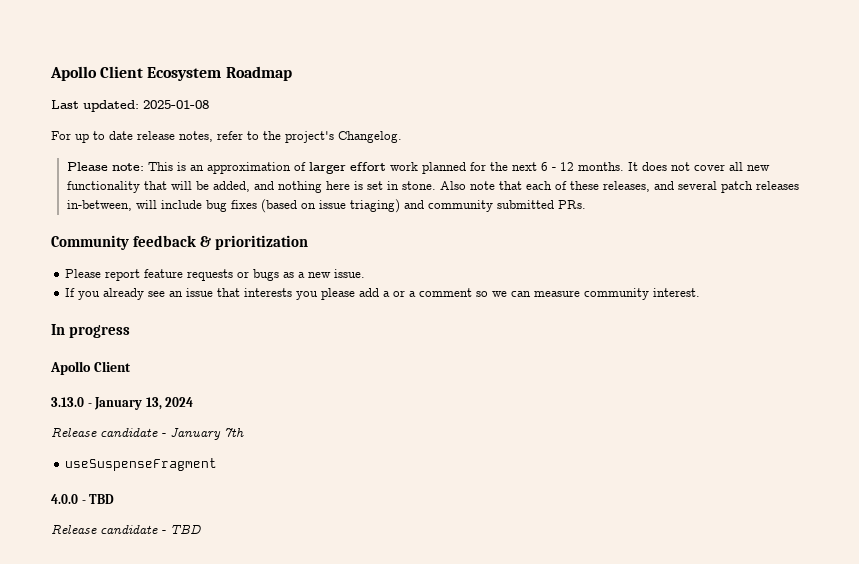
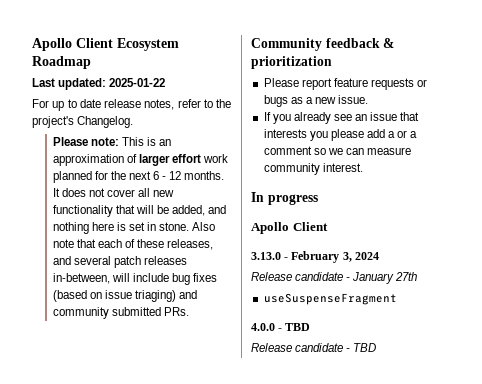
[143,100,209,109] 2025-01-08 -> [109,78,166,87] 2025-01-22
[94,397,162,410] January 13, -> [291,251,352,263] February 3,
[224,428,244,437] 7th -> [395,272,418,281] 27th

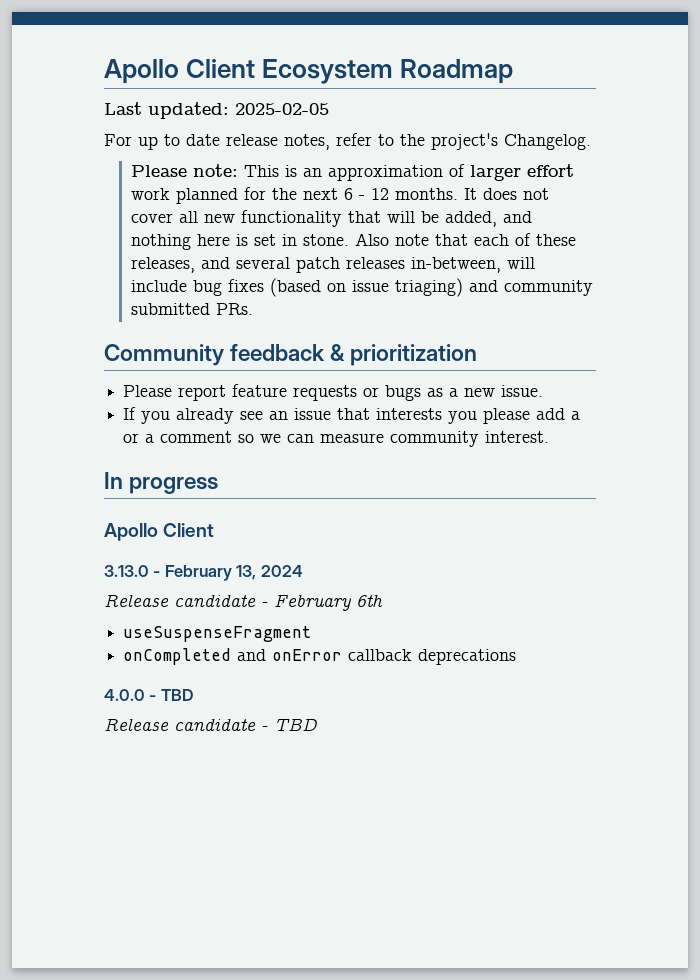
[109,78,166,87] 2025-01-22 -> [235,103,329,115] 2025-02-05
[342,252,352,262] 3, -> [236,565,257,580] 13,
[352,272,418,284] January 27th -> [274,594,383,611] February 6th
(397, 299) none -> [123,648,517,665] // onCompleted and onError callback deprecations

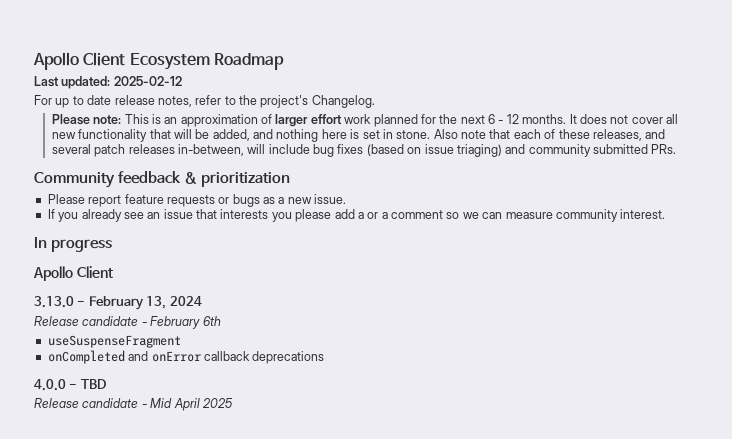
[235,103,329,115] 2025-02-05 -> [113,76,182,86] 2025-02-12
[274,718,317,731] TBD -> [150,398,233,411] Mid April 2025

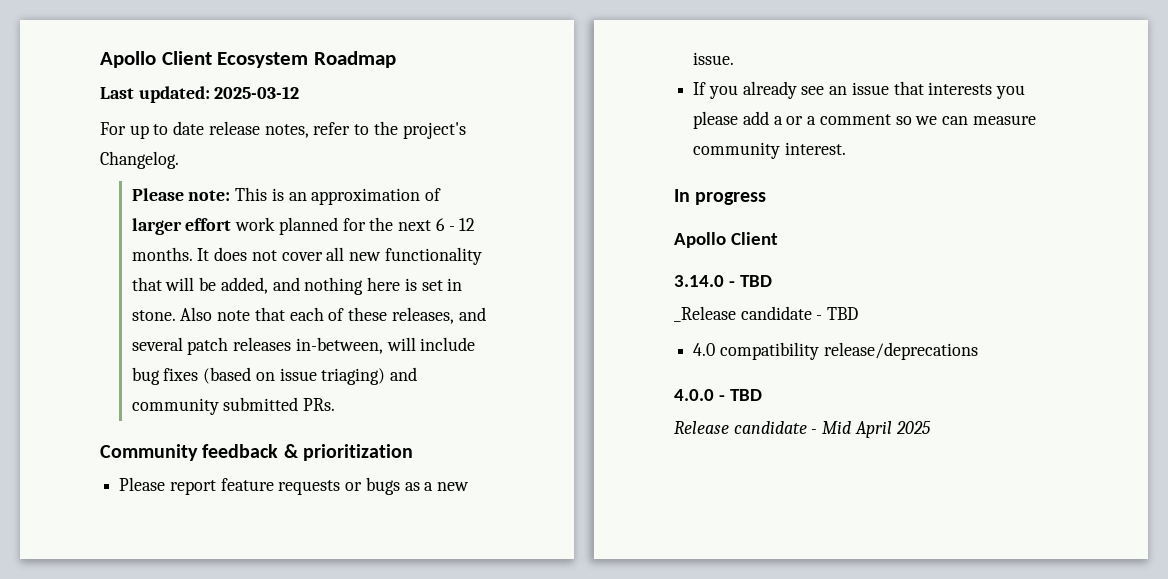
[113,76,182,86] 2025-02-12 -> [214,86,300,99] 2025-03-12
[34,296,202,310] [34,316,221,329] [47,335,181,348] [47,350,325,364] 3.13.0 - February 13, 2024 // Release candidate - February 6th // useSuspenseFragment // onCompleted and onError callback deprecations -> [674,275,772,287] [674,306,859,322] [693,342,978,360] 3.14.0 - TBD // _Release candidate - TBD // 4.0 compatibility release/deprecations

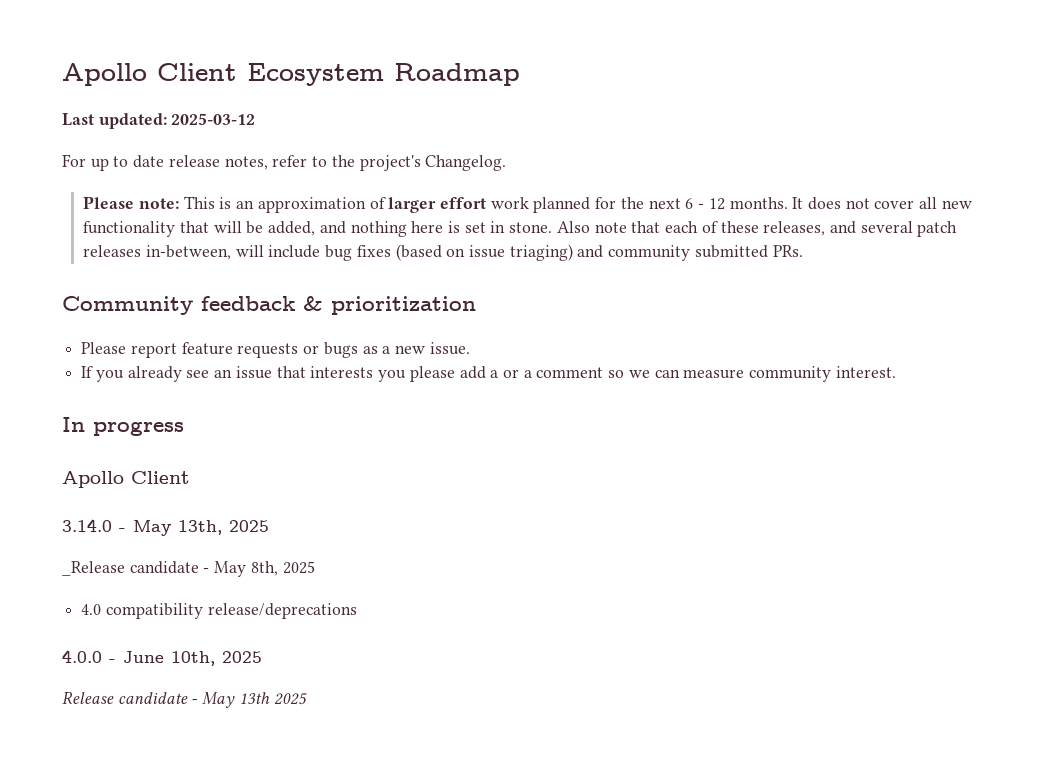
[739,275,772,287] TBD -> [133,520,269,536] May 13th, 2025
[827,307,859,320] TBD -> [214,561,315,577] May 8th, 2025
[729,389,762,401] TBD -> [123,651,262,666] June 10th, 2025
[822,421,892,438] Mid April -> [202,692,270,708] May 13th

